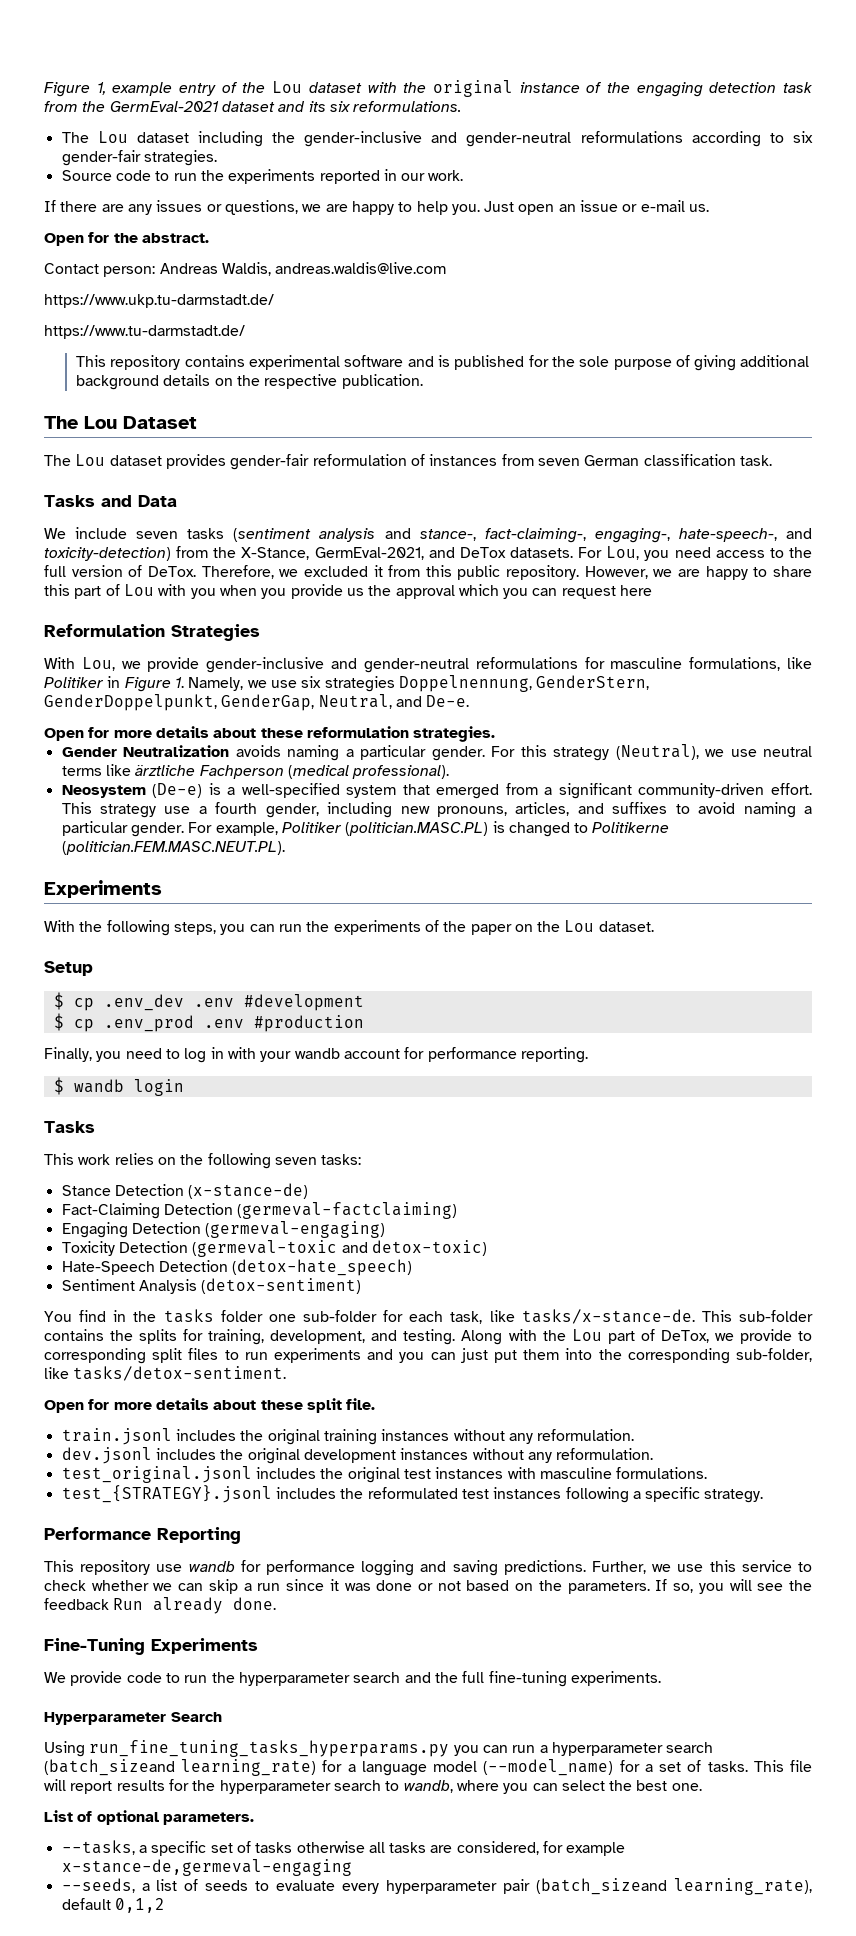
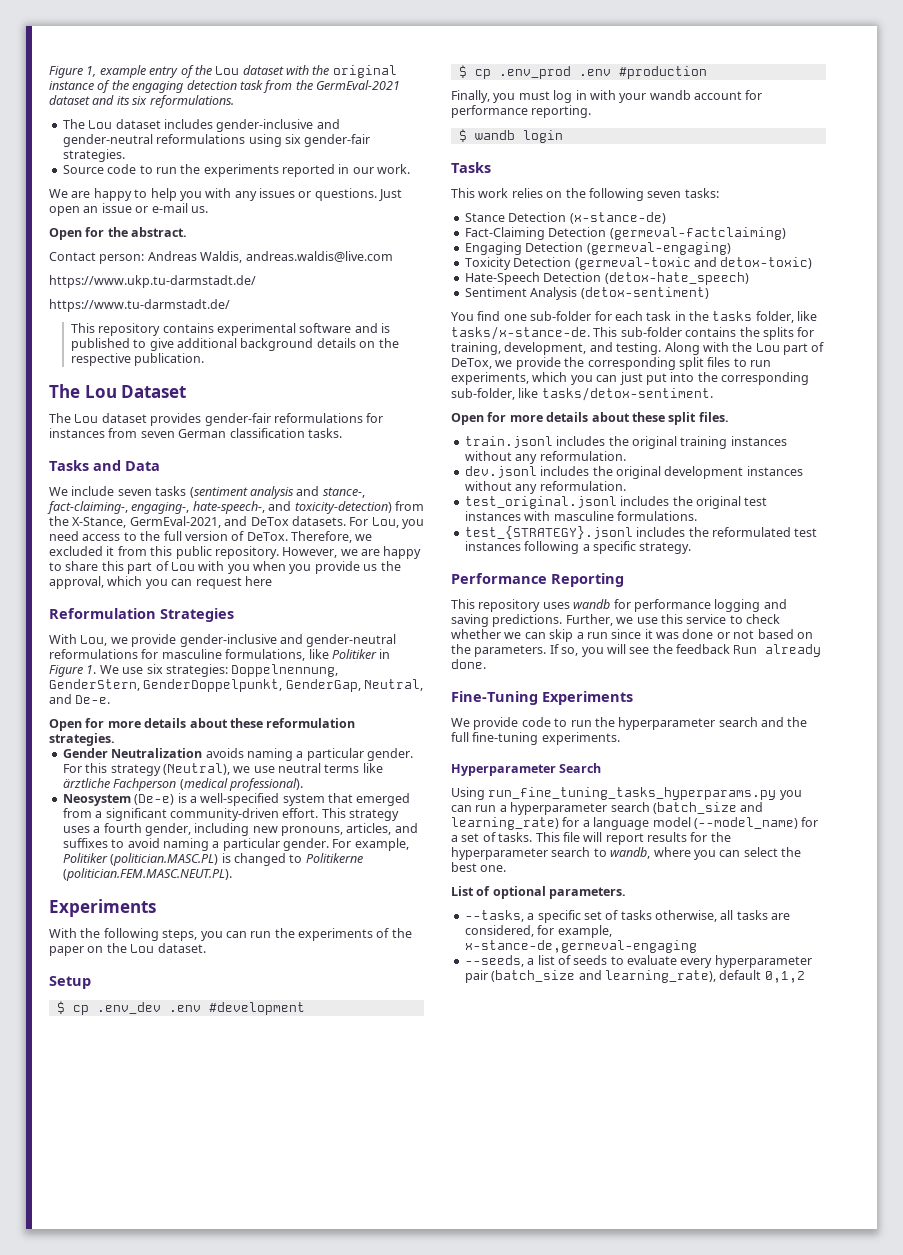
[197,131,784,147] including the gender-inclusive and gender-neutral reformulations according to -> [163,119,340,132] [62,134,282,147] includes gender-inclusive and gender-neutral reformulations using
[44,200,480,215] If there are any issues or questions, we are happy to help you. -> [49,188,377,201] We are happy to help you with any issues or questions.
[528,355,737,371] for the sole purpose of giving -> [133,338,174,351] to give
[312,454,425,466] reformulation of -> [273,413,384,423] reformulations for
[739,455,772,466] task. -> [307,428,342,438] tasks.
[395,585,455,599] approval -> [49,576,104,589] approval,
[188,677,267,691] Namely, we -> [99,665,119,674] We
[324,676,395,692] strategies -> [165,664,228,677] strategies:
[164,806,191,814] use -> [62,826,90,833] uses
[125,1048,180,1059] need to -> [518,91,550,100] must
[113,1309,483,1324] in the tasks folder one sub-folder for each task, -> [503,311,794,323] one sub-folder for each task in the tasks folder,
[797,1331,812,1341] to -> [564,357,585,367] the
[273,1348,394,1363] experiments and -> [451,372,568,385] experiments, which
[523,1349,560,1360] them -> (667, 379) none
[346,1398,376,1410] file. -> [698,412,729,422] files.
[156,1564,183,1572] use -> [542,602,570,609] uses
[44,1759,175,1776] (batch_sizeand -> [652,802,764,814] (batch_size and
[296,1841,365,1853] otherwise -> [655,910,717,922] otherwise,
[566,1842,626,1856] example -> [557,925,612,938] example,
[536,1878,668,1895] (batch_sizeand -> [491,970,602,982] (batch_size and

